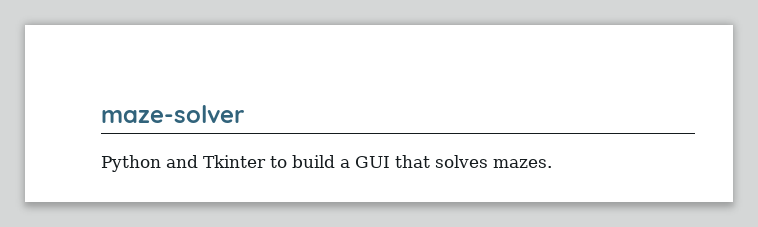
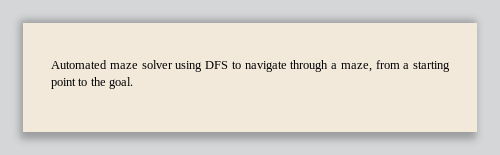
[101,105,244,123] [101,155,552,172] maze-solver // Python and Tkinter to build a GUI that solves mazes. -> [51,60,450,72] [51,77,134,89] Automated maze solver using DFS to navigate through a maze, from a starting point to the goal.

